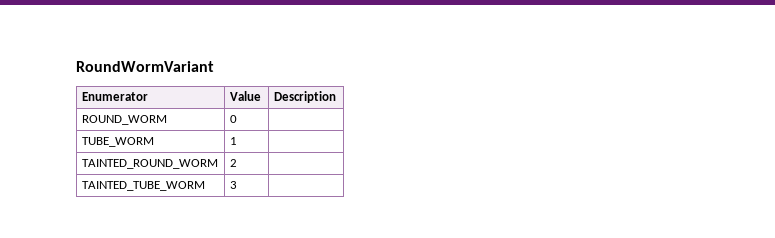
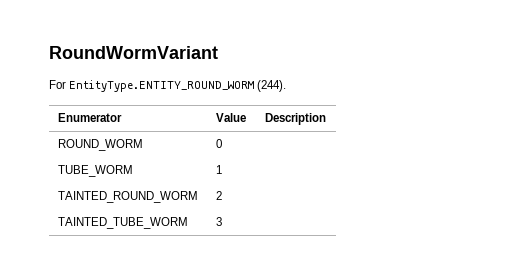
(214, 66) none -> [49,80,287,92] // For EntityType.ENTITY_ROUND_WORM (244).

